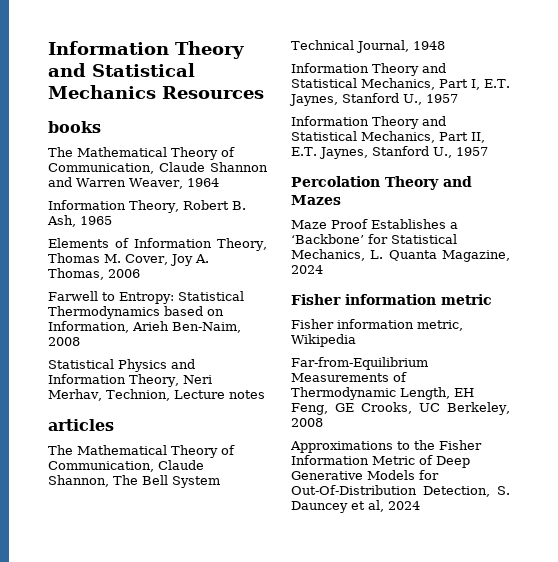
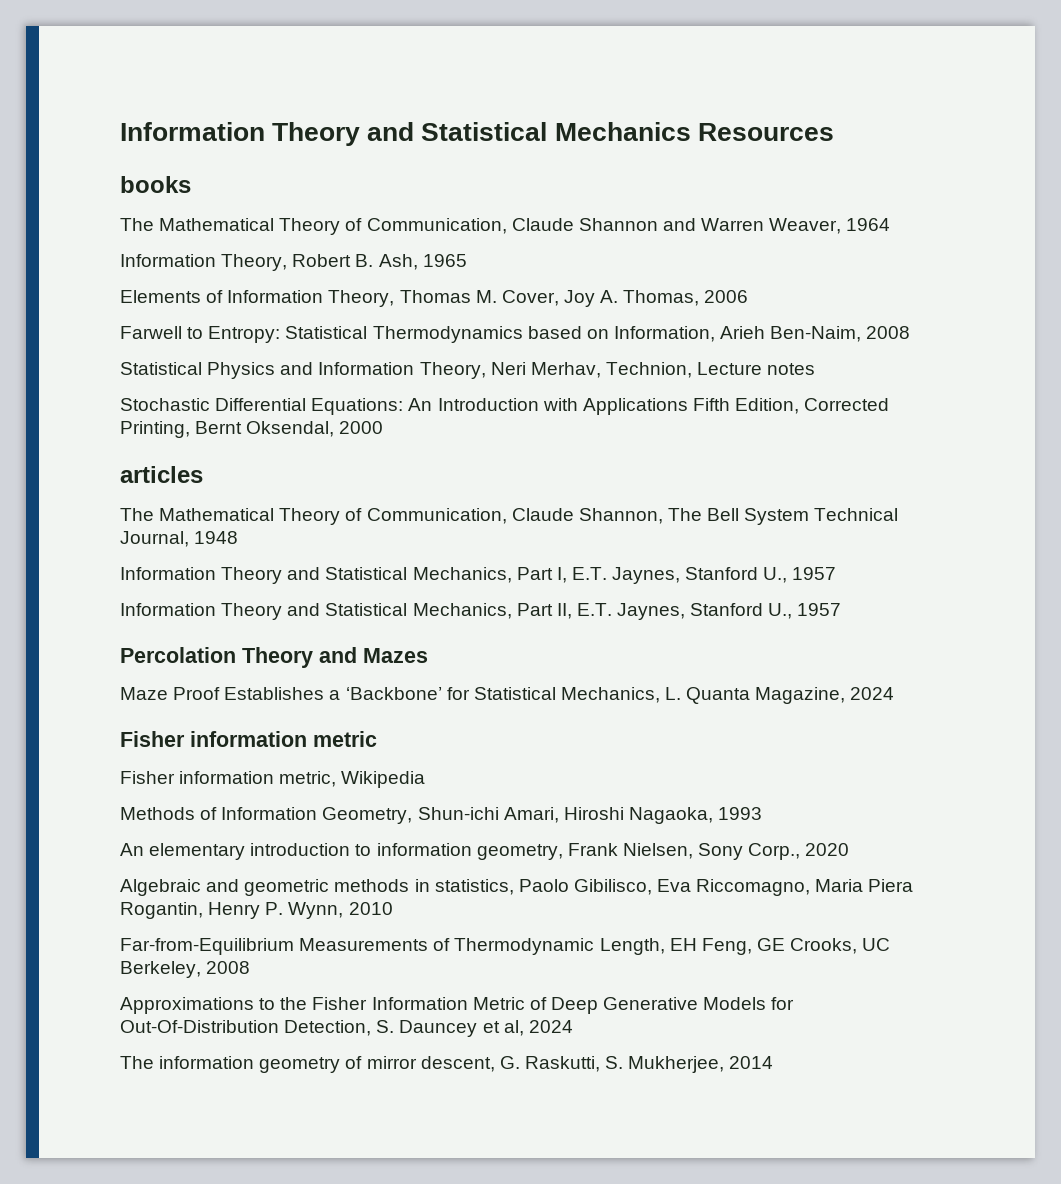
(265, 394) none -> [120,398,890,415] [120,421,384,438] // Stochastic Differential Equations: An Introduction with Applications Fifth Edition, Corrected Printing, Bernt Oksendal, 2000
(356, 340) none -> [120,807,763,824] [120,843,850,860] [120,879,914,896] [120,902,393,919] // Methods of Information Geometry, Shun-ichi Amari, Hiroshi Nagaoka, 1993 // An elementary introduction to information geometry, Frank Nielsen, Sony Corp., 2020 // Algebraic and geometric methods in statistics, Paolo Gibilisco, Eva Riccomagno, Maria Piera Rogantin, Henry P. Wynn, 2010
(420, 505) none -> [120,1056,774,1073] // The information geometry of mirror descent, G. Raskutti, S. Mukherjee, 2014

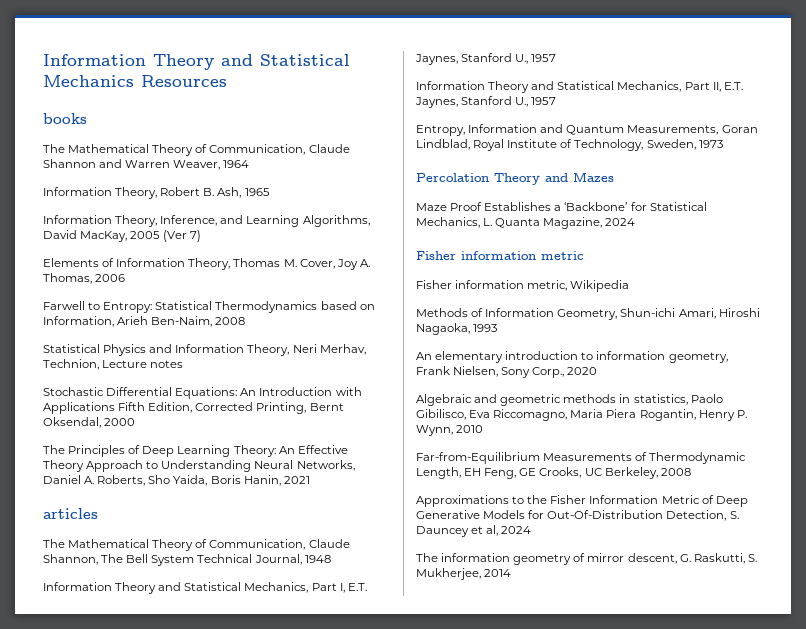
(467, 260) none -> [43,215,370,227] [43,230,202,242] // Information Theory, Inference, and Learning Algorithms, David MacKay, 2005 (Ver 7)
(384, 427) none -> [43,445,348,457] [43,460,355,472] [43,475,310,486] // The Principles of Deep Learning Theory: An Effective Theory Approach to Understanding Neural Networks, Daniel A. Roberts, Sho Yaida, Boris Hanin, 2021
(842, 609) none -> [416,124,758,136] [416,139,723,151] // Entropy, Information and Quantum Measurements, Goran Lindblad, Royal Institute of Technology, Sweden, 1973

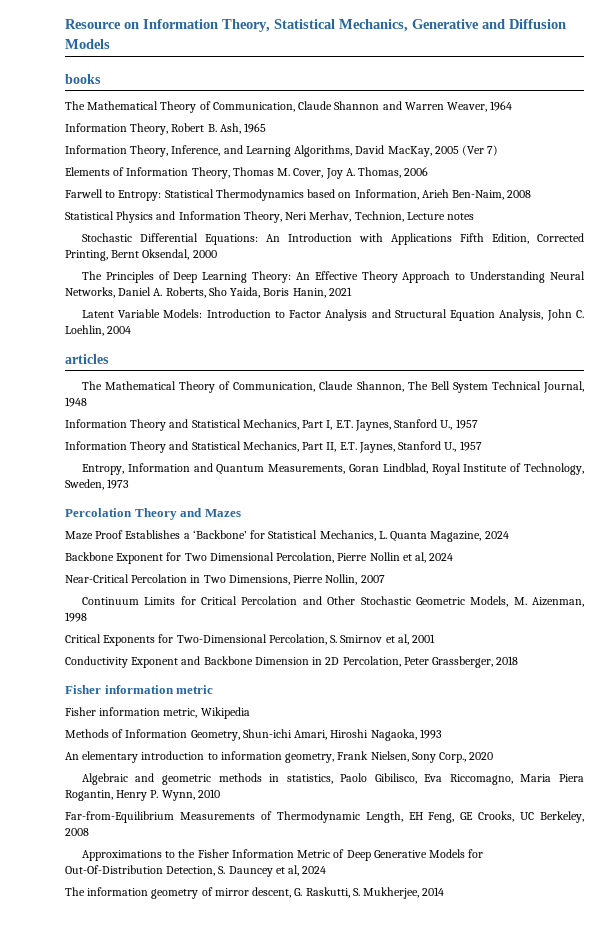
[43,54,350,70] [43,75,227,87] Information Theory and Statistical Mechanics Resources -> [65,19,566,32] [65,39,110,49] Resource on Information Theory, Statistical Mechanics, Generative and Diffusion Models
(310, 480) none -> [81,309,585,321] [65,325,132,336] // Latent Variable Models: Introduction to Factor Analysis and Structural Equation Analysis, John C. Loehlin, 2004
(636, 222) none -> [65,552,454,564] [65,574,385,585] [81,596,584,607] [65,612,87,622] [65,634,436,646] [65,656,519,668] // Backbone Exponent for Two Dimensional Percolation, Pierre Nollin et al, 2024 // Near-Critical Percolation in Two Dimensions, Pierre Nollin, 2007 // Continuum Limits for Critical Percolation and Other Stochastic Geometric Models, M. Aizenman, 1998 // Critical Exponents for Two-Dimensional Percolation, S. Smirnov et al, 2001 // Conductivity Exponent and Backbone Dimension in 2D Percolation, Peter Grassberger, 2018

